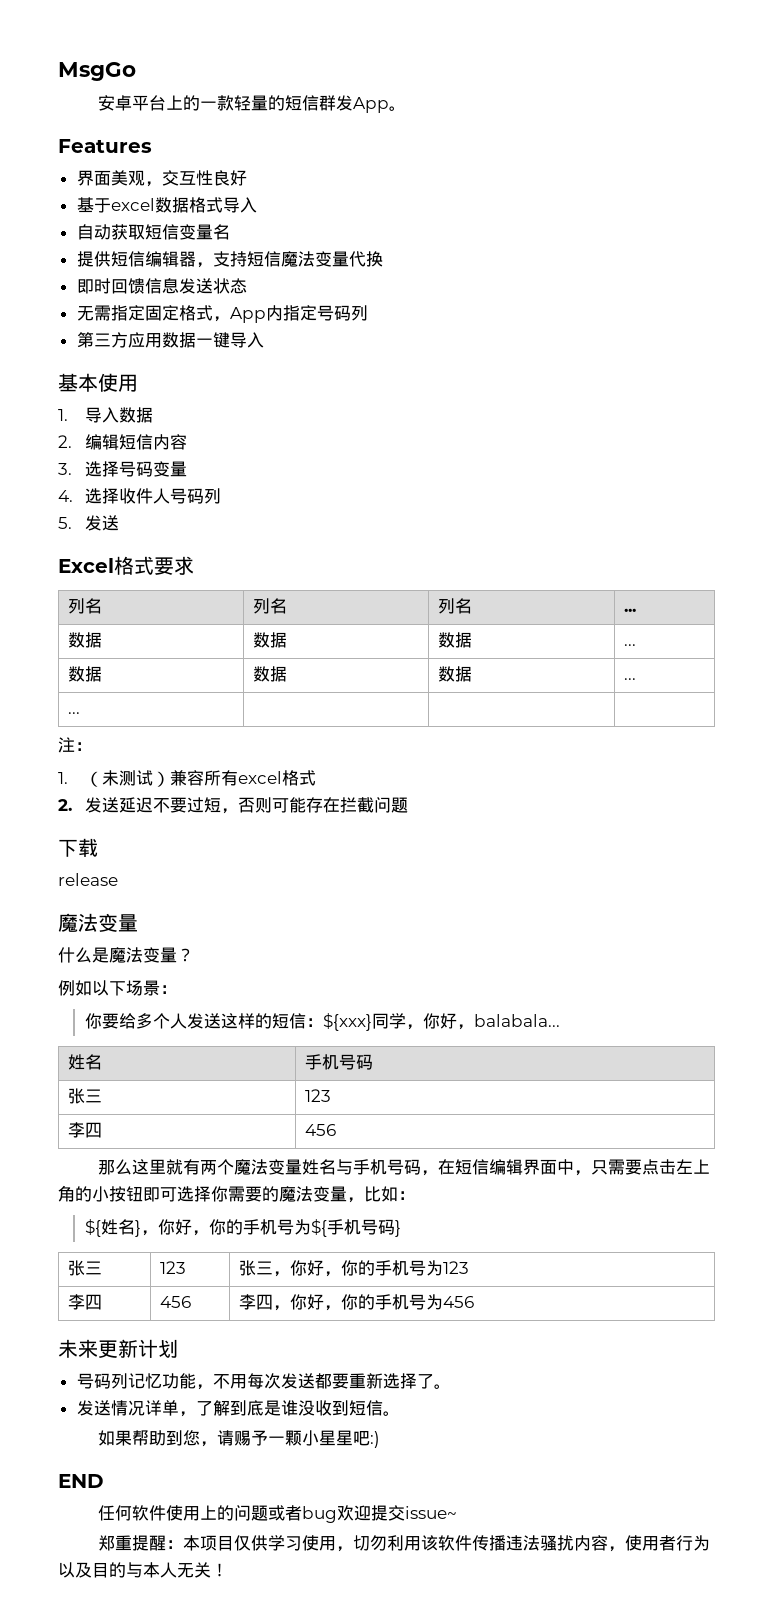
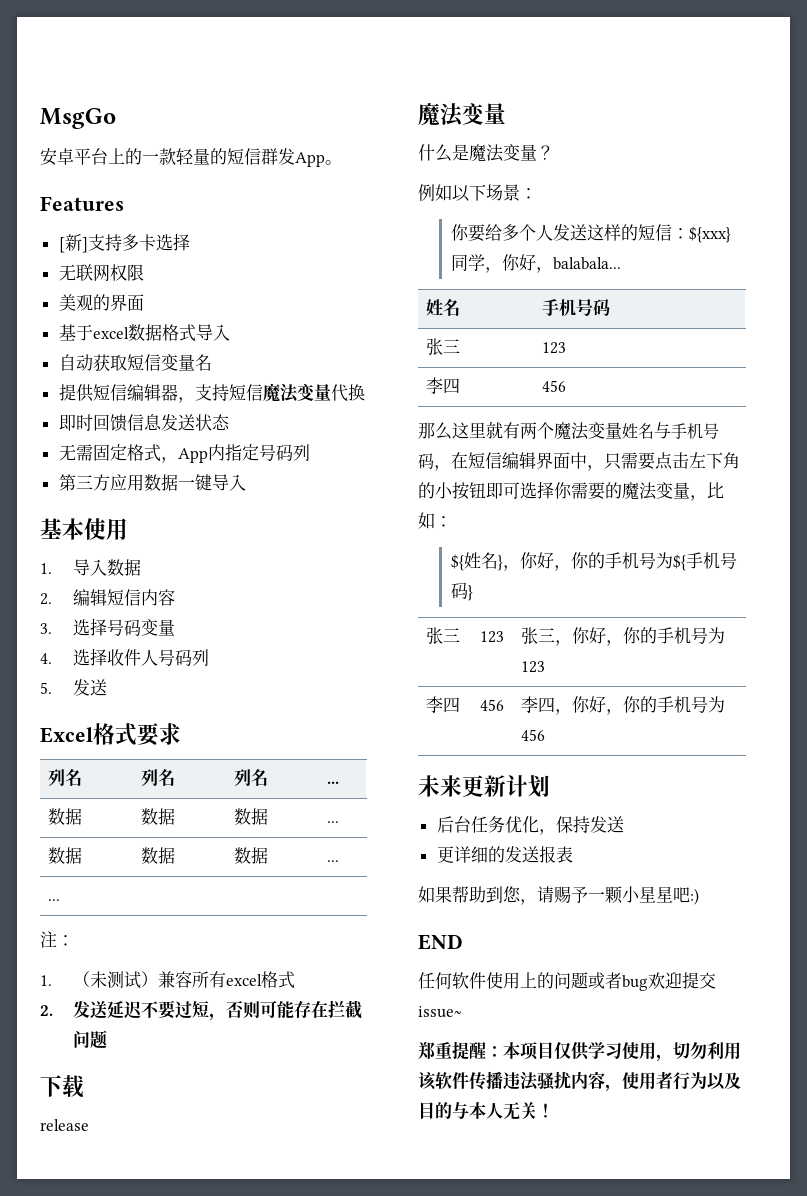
[76,170,247,187] 界面美观，交互性良好 -> [58,233,190,253] [58,264,144,282] [58,294,144,311] [新]支持多卡选择 // 无联网权限 // 美观的界面
[110,305,145,321] 指定 -> (93, 452) none
[692,1159,710,1174] 上 -> [706,452,723,469] 下
[76,1373,451,1390] [76,1400,400,1417] 号码列记忆功能，不用每次发送都要重新选择了。 // 发送情况详单，了解到底是谁没收到短信。 -> [436,816,624,835] [436,846,573,863] 后台任务优化，保持发送 // 更详细的发送报表

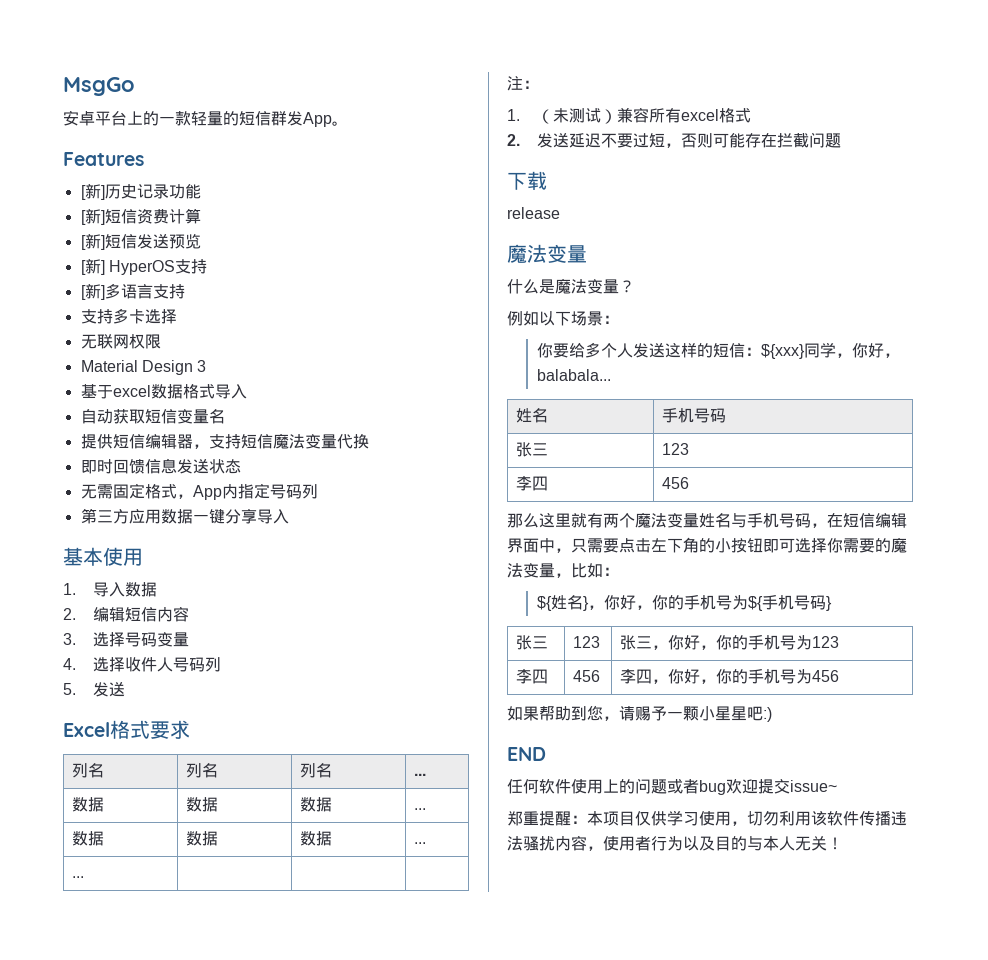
(88, 245) none -> [104,184,201,199] [80,208,201,225] [80,233,201,250] [80,258,207,275] [80,283,185,300] 历史记录功能 // [新]短信资费计算 // [新]短信发送预览 // [新] HyperOS支持 // [新]多语言支持 //
[58,294,144,311] 美观的界面 -> [80,360,207,375] Material Design 3
(212, 482) none -> [224,509,257,524] 分享
[418,775,550,798] [436,816,624,835] [436,846,573,863] // 未来更新计划 // 后台任务优化，保持发送 // 更详细的发送报表 -> (840, 676) none

